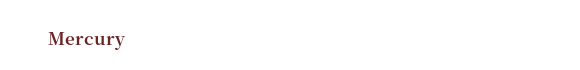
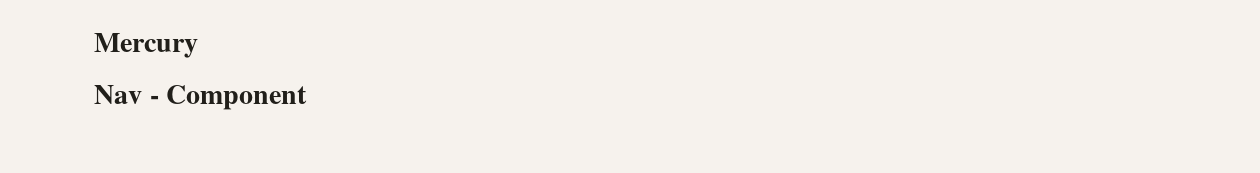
(125, 41) none -> [94,85,308,110] // Nav - Component

